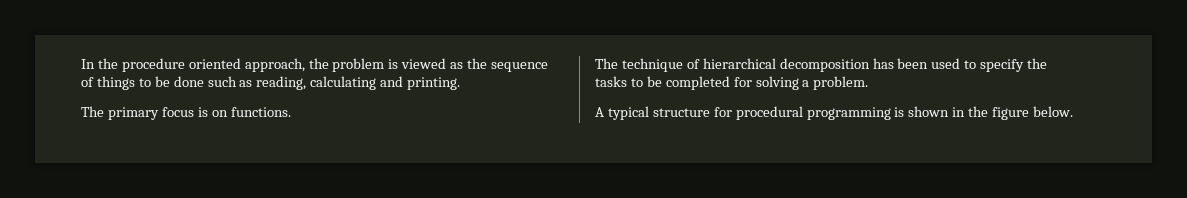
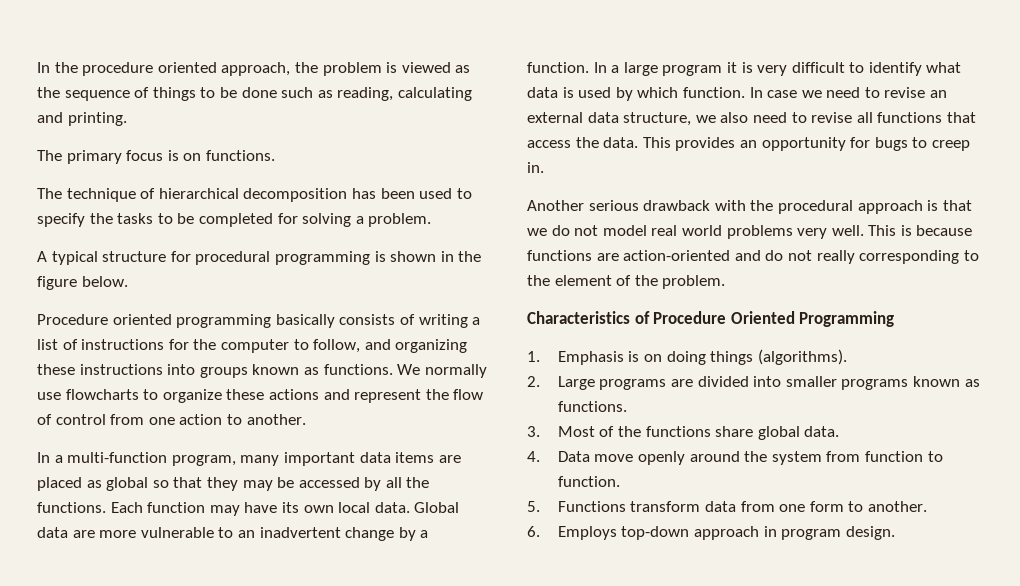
(1074, 111) none -> [37,314,481,328] [37,339,468,353] [37,364,487,378] [37,389,484,403] [37,414,306,425] [37,452,461,466] [37,477,430,491] [37,502,460,516] [37,527,429,541] [527,62,962,76] [527,87,948,101] [527,112,976,126] [527,137,970,151] [527,162,544,173] [527,200,972,214] [527,225,973,239] [527,250,979,264] [527,275,726,289] [527,311,895,327] [527,349,847,365] [527,376,980,390] [557,401,627,412] [527,426,840,440] [527,451,943,465] [557,476,620,487] [527,501,927,512] [527,526,895,540] // Procedure oriented programming basically consists of writing a list of instructions for the computer to follow, and organizing these instructions into groups known as functions. We normally use flowcharts to organize these actions and represent the flow of control from one action to another. // In a multi-function program, many important data items are placed as global so that they may be accessed by all the functions. Each function may have its own local data. Global data are more vulnerable to an inadvertent change by a function. In a large program it is very difficult to identify what data is used by which function. In case we need to revise an external data structure, we also need to revise all functions that access the data. This provides an opportunity for bugs to creep in. // Another serious drawback with the procedural approach is that we do not model real world problems very well. This is because functions are action-oriented and do not really corresponding to the element of the problem. // Characteristics of Procedure Oriented Programming // 1. Emphasis is on doing things (algorithms). // 2. Large programs are divided into smaller programs known as functions. // 3. Most of the functions share global data. // 4. Data move openly around the system from function to function. // 5. Functions transform data from one form to another. // 6. Employs top-down approach in program design.

